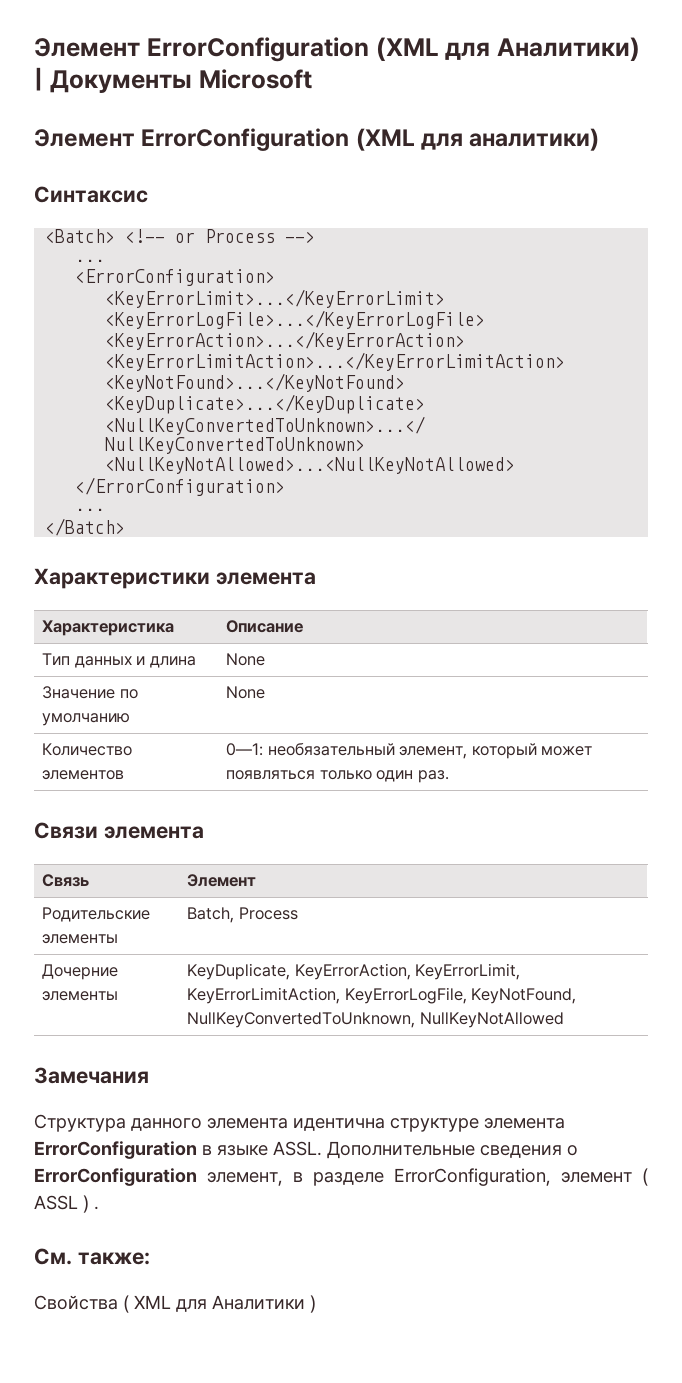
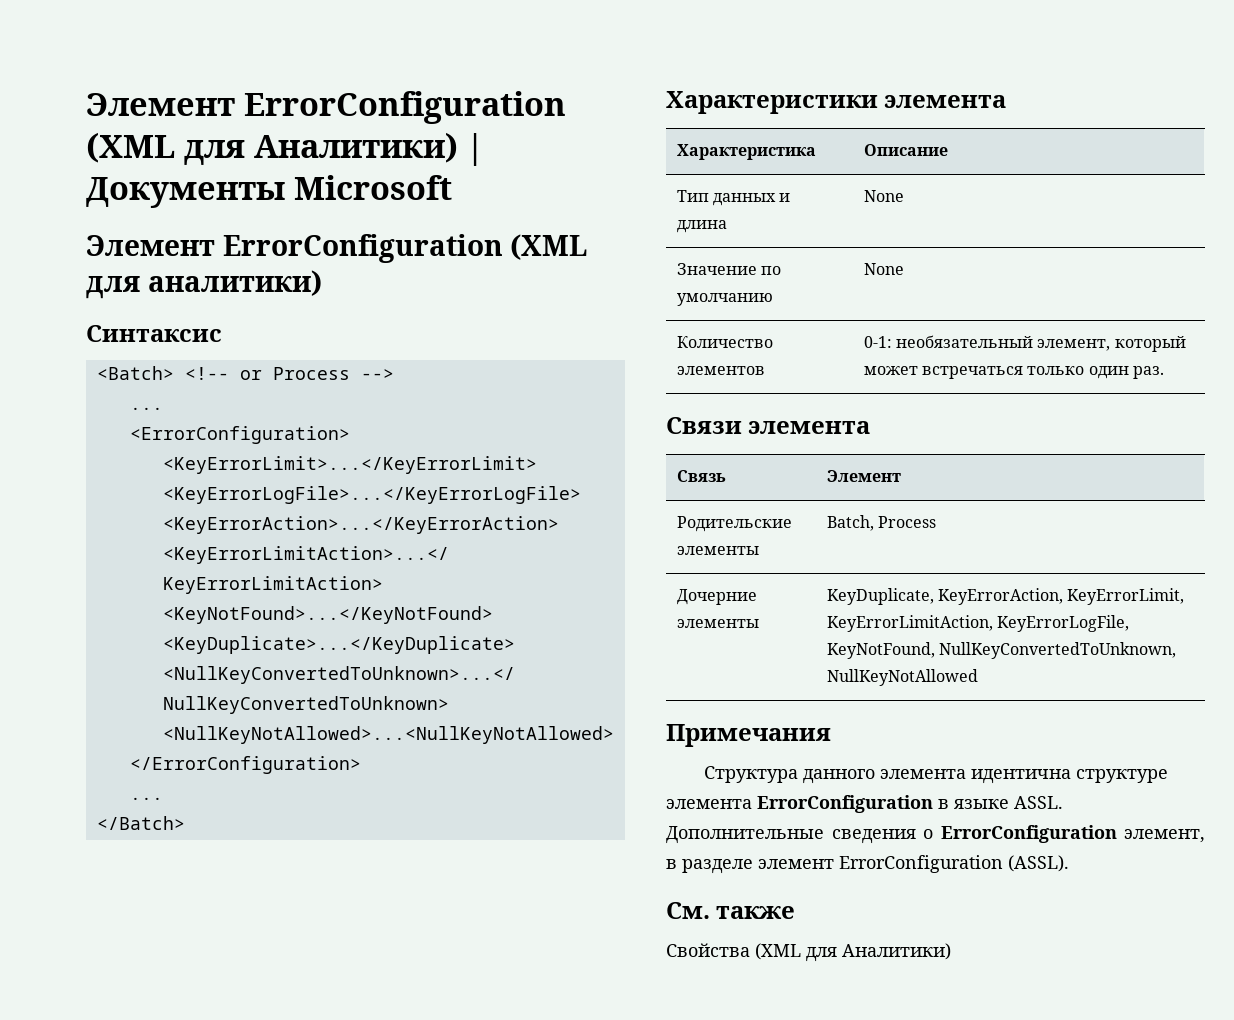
[226,743,264,756] 0—1: -> [863,336,892,348] 0-1:
[226,770,316,780] появляться -> [921,366,1023,379] встречаться
[34,1067,149,1084] Замечания -> [666,724,831,747] Примечания
[394,1168,648,1186] [34,1195,99,1213] ErrorConfiguration, элемент ( ASSL ) . -> [758,855,1069,873] элемент ErrorConfiguration (ASSL).
[77,1252,150,1265] также: -> [716,906,796,919] также
[123,1295,316,1313] ( XML для Аналитики ) -> [755,943,951,962] (XML для Аналитики)

